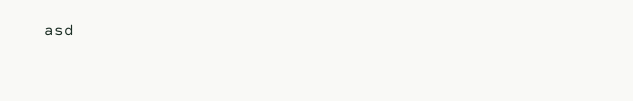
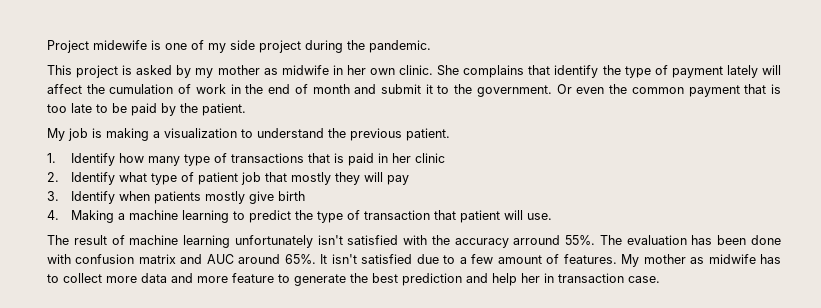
[44,24,74,36] asd -> [47,40,431,53] [47,65,781,78] [47,84,782,97] [47,103,246,116] [47,128,450,141] [47,153,446,166] [47,172,410,185] [47,191,306,204] [47,210,553,223] [47,235,781,248] [47,254,782,267] [47,273,660,286] Project midewife is one of my side project during the pandemic. // This project is asked by my mother as midwife in her own clinic. She complains that identify the type of payment lately will affect the cumulation of work in the end of month and submit it to the government. Or even the common payment that is too late to be paid by the patient. // My job is making a visualization to understand the previous patient. // 1. Identify how many type of transactions that is paid in her clinic // 2. Identify what type of patient job that mostly they will pay // 3. Identify when patients mostly give birth // 4. Making a machine learning to predict the type of transaction that patient will use. // The result of machine learning unfortunately isn't satisfied with the accuracy arround 55%. The evaluation has been done with confusion matrix and AUC around 65%. It isn't satisfied due to a few amount of features. My mother as midwife has to collect more data and more feature to generate the best prediction and help her in transaction case.

